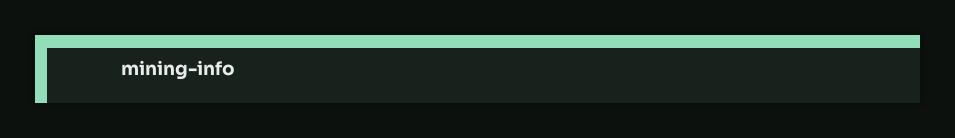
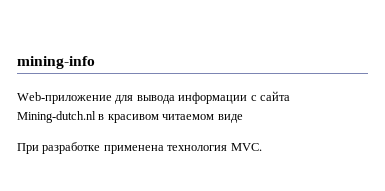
(235, 70) none -> [17,91,290,104] [17,111,243,123] [17,142,262,154] // Web-приложение для вывода информации с сайта Mining-dutch.nl в красивом читаемом виде // При разработке применена технология MVC.

